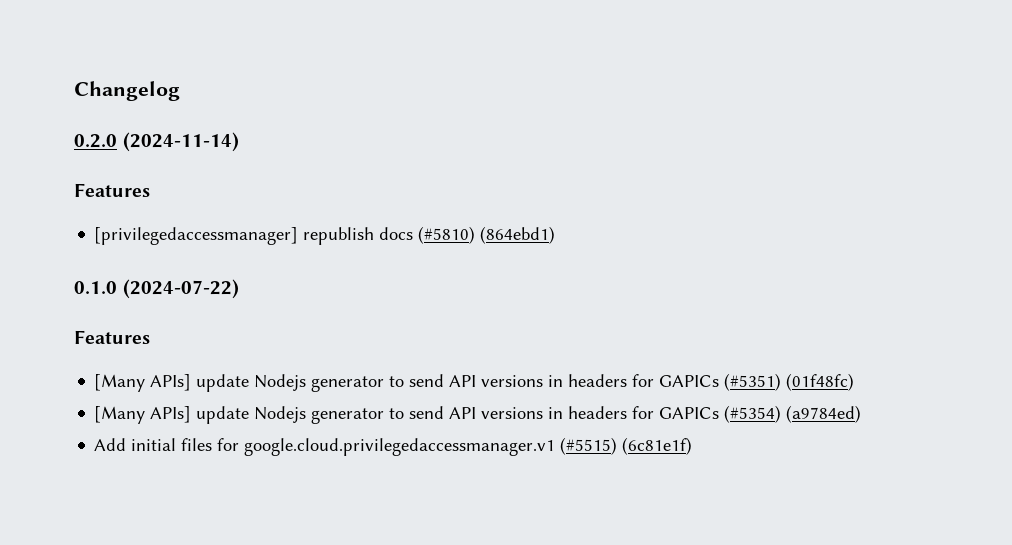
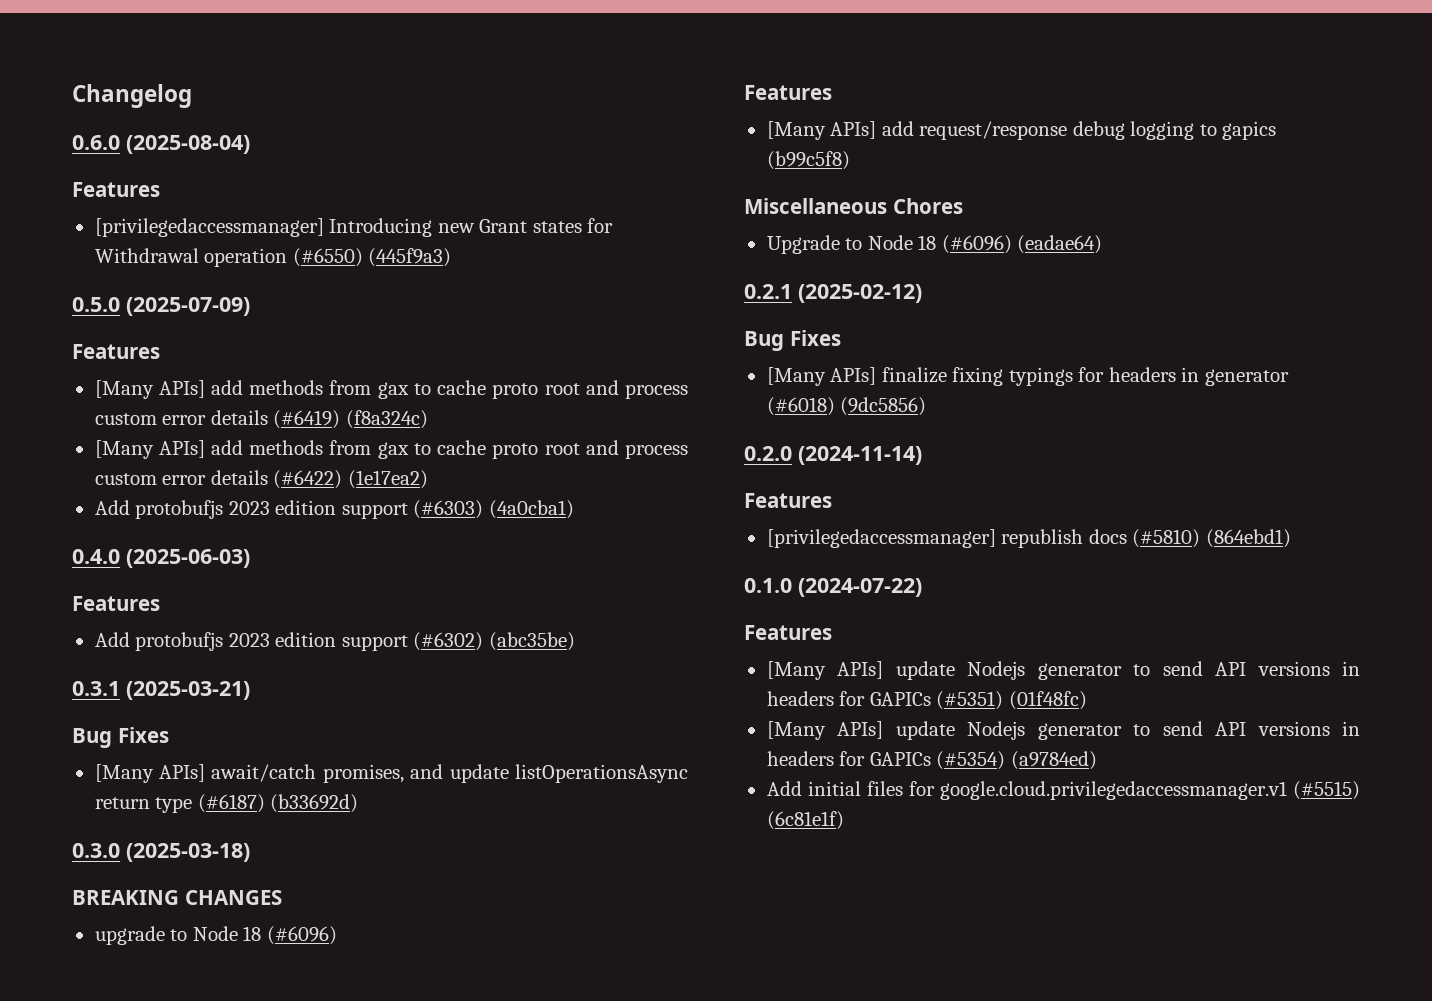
(180, 91) none -> [72,135,250,154] [72,182,160,197] [94,218,614,237] [94,248,452,267] [72,297,250,316] [72,344,160,359] [94,380,689,399] [94,410,428,429] [94,440,689,459] [94,470,428,489] [94,500,574,519] [72,549,250,568] [72,596,160,611] [94,632,575,651] [72,681,250,700] [72,727,169,748] [94,764,688,783] [94,794,359,813] [72,843,250,862] [72,890,282,905] [94,926,337,945] [744,85,832,100] [766,121,1277,140] [766,151,850,170] [744,198,963,214] [766,235,1103,254] [744,284,922,303] [744,330,841,351] [766,367,1289,386] [766,397,927,416] // 0.6.0 (2025-08-04) // Features // [privilegedaccessmanager] Introducing new Grant states for Withdrawal operation (#6550) (445f9a3) // 0.5.0 (2025-07-09) // Features // [Many APIs] add methods from gax to cache proto root and process custom error details (#6419) (f8a324c) // [Many APIs] add methods from gax to cache proto root and process custom error details (#6422) (1e17ea2) // Add protobufjs 2023 edition support (#6303) (4a0cba1) // 0.4.0 (2025-06-03) // Features // Add protobufjs 2023 edition support (#6302) (abc35be) // 0.3.1 (2025-03-21) // Bug Fixes // [Many APIs] await/catch promises, and update listOperationsAsync return type (#6187) (b33692d) // 0.3.0 (2025-03-18) // BREAKING CHANGES // upgrade to Node 18 (#6096) // Features // [Many APIs] add request/response debug logging to gapics (b99c5f8) // Miscellaneous Chores // Upgrade to Node 18 (#6096) (eadae64) // 0.2.1 (2025-02-12) // Bug Fixes // [Many APIs] finalize fixing typings for headers in generator (#6018) (9dc5856)

